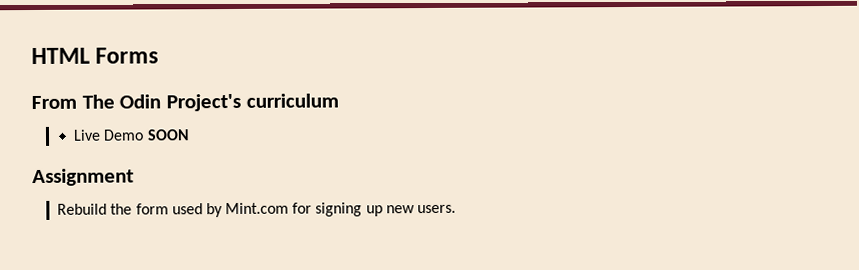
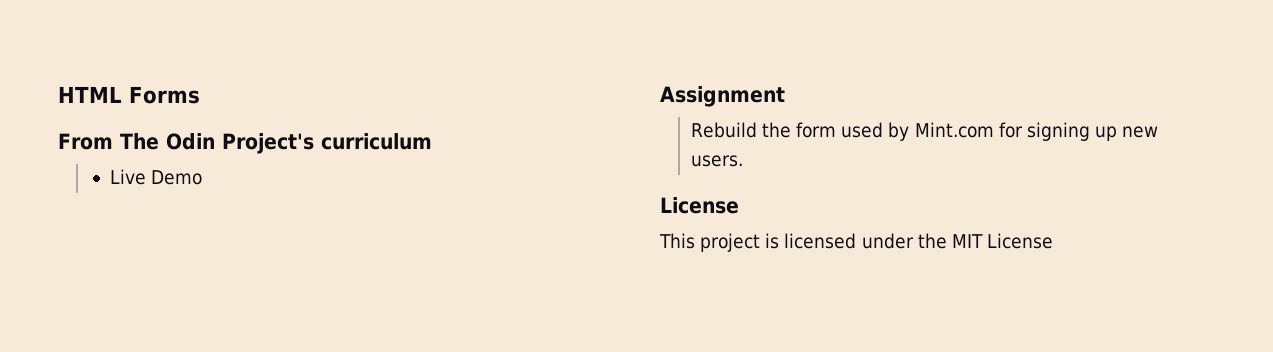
[146,129,190,141] SOON -> (202, 177) none
(456, 209) none -> [660,197,739,214] [659,233,1053,252] // License // This project is licensed under the MIT License

